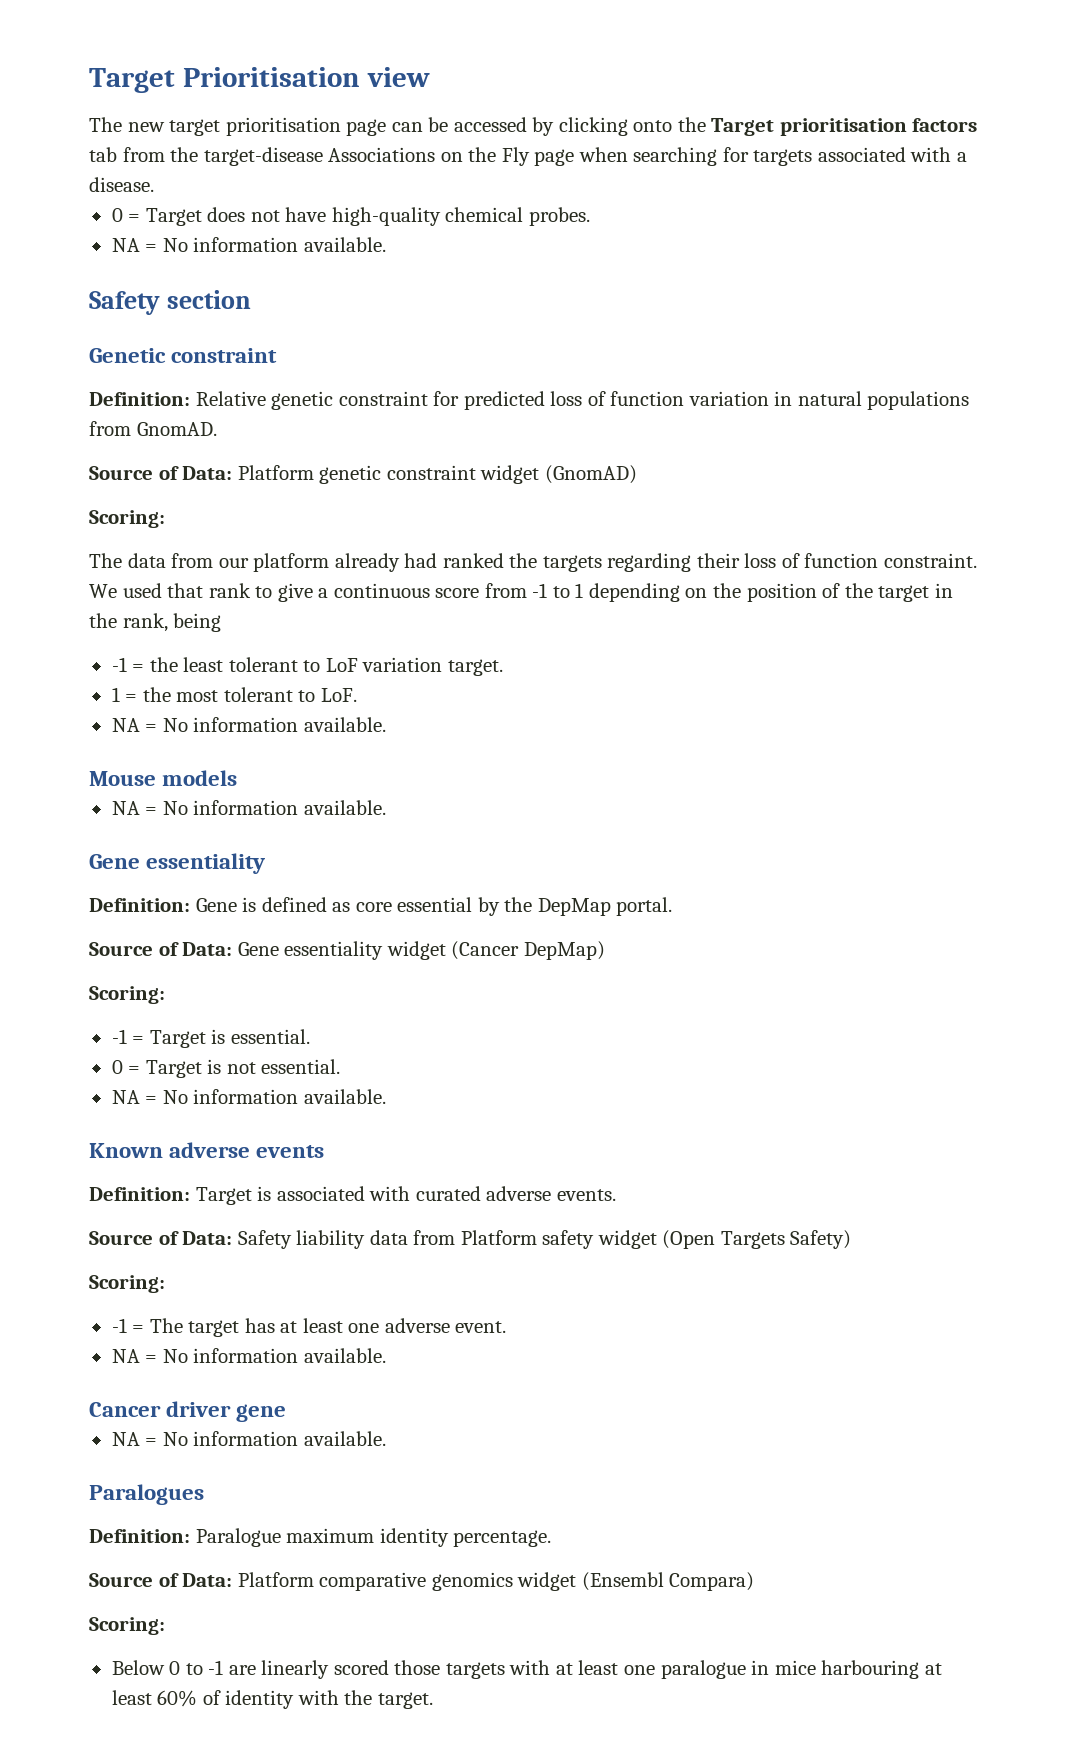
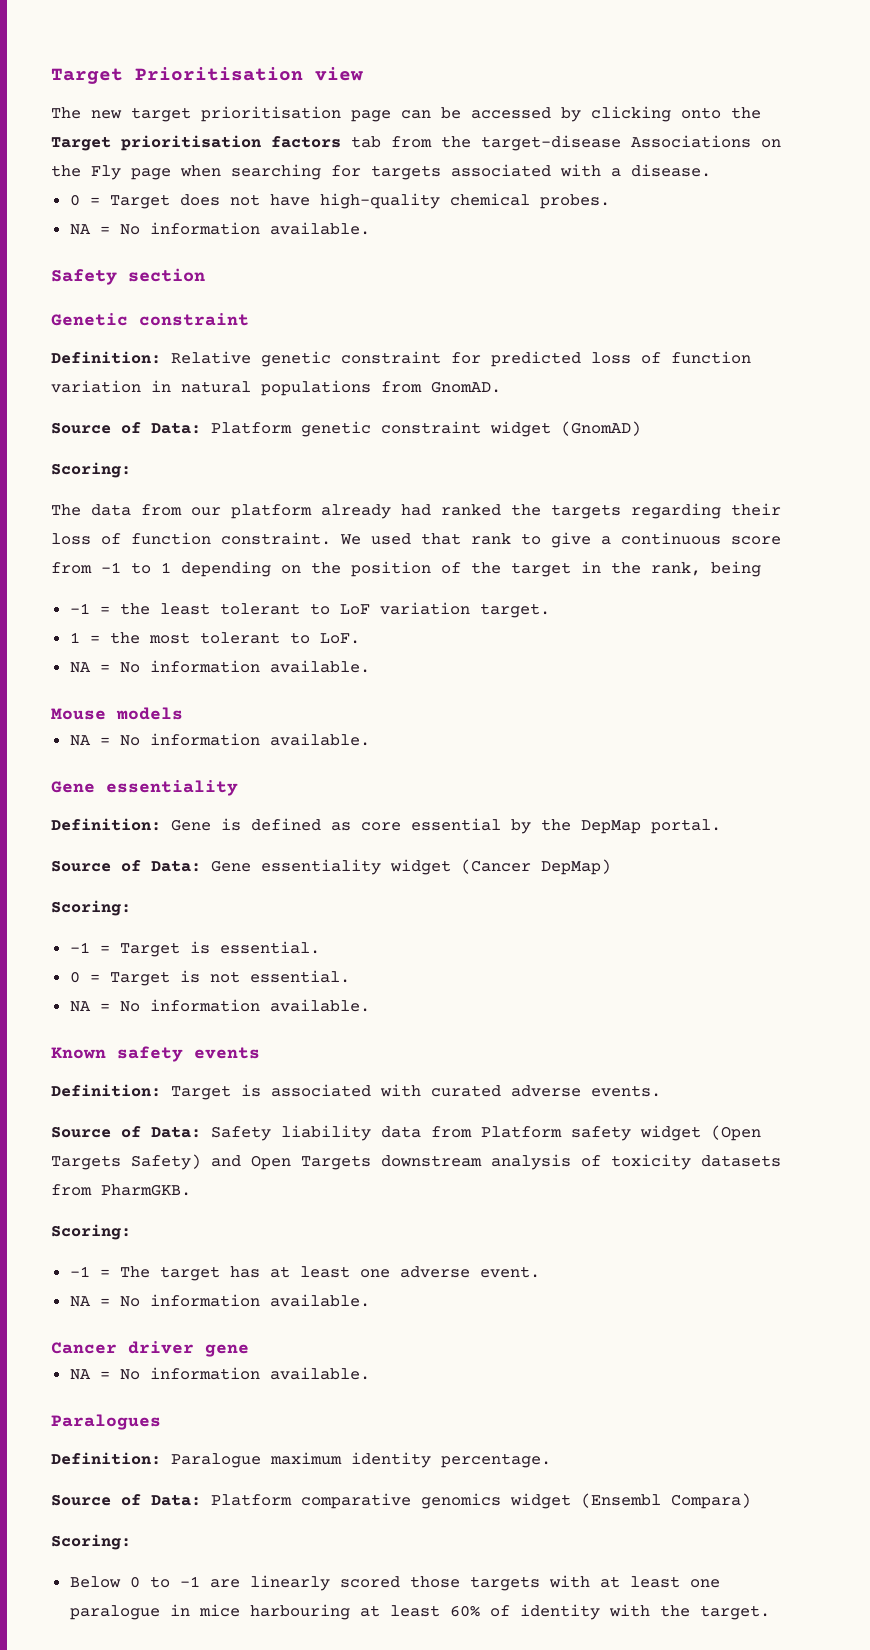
[169,1142,251,1158] adverse -> [117,1046,183,1062] safety
(852, 1239) none -> [211,1154,781,1170] [51,1184,191,1196] and Open Targets downstream analysis of toxicity datasets from PharmGKB.

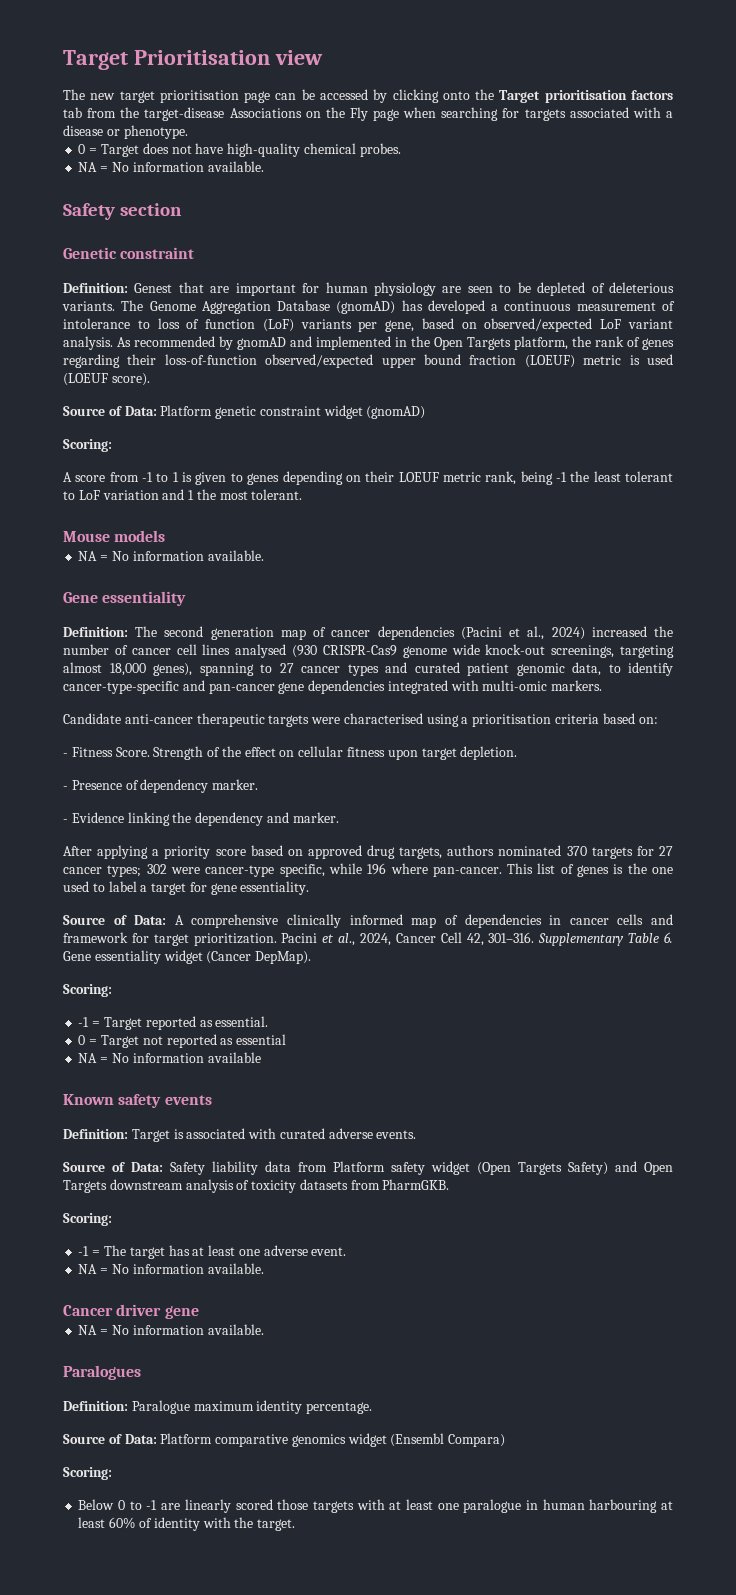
[631,164,711,177] disease. -> [63,125,188,139] disease or phenotype.
[171,351,751,367] [51,380,501,396] Relative genetic constraint for predicted loss of function variation in natural populations from GnomAD. -> [134,282,675,296] [62,300,675,314] [63,318,673,332] [63,336,674,350] [63,354,673,368] [63,373,150,386] Genest that are important for human physiology are seen to be depleted of deleterious variants. The Genome Aggregation Database (gnomAD) has developed a continuous measurement of intolerance to loss of function (LoF) variants per gene, based on observed/expected LoF variant analysis. As recommended by gnomAD and implemented in the Open Targets platform, the rank of genes regarding their loss-of-function observed/expected upper bound fraction (LOEUF) metric is used (LOEUF score).
[561,421,641,436] [51,462,131,478] [51,503,781,519] [51,532,721,548] (GnomAD) // Scoring: // The data from our platform already had ranked the targets regarding their loss of function constraint. We used that rank to give a continuous -> [366,406,426,419] [63,439,112,452] [63,472,72,482] (gnomAD) // Scoring: // A
[181,561,641,577] depending on the position of the target in the -> [182,471,481,485] is given to genes depending on their LOEUF metric
[69,603,110,614] // -1 = -> [555,472,567,482] -1
[479,603,550,618] [69,632,360,644] [69,660,370,673] target. // 1 = the most tolerant to LoF. // NA = No information available. -> [162,489,303,500] and 1 the most tolerant.
[171,818,721,834] [51,860,201,872] Gene is defined as core essential by the DepMap portal. // Source of Data: -> [135,626,673,640] [63,644,674,658] [63,662,673,676] [63,680,603,694] [63,713,658,727] [63,746,518,760] [63,779,259,793] [63,812,339,826] [63,845,673,859] [63,863,673,877] [63,881,310,895] [63,914,674,928] [63,932,673,946] The second generation map of cancer dependencies (Pacini et al., 2024) increased the number of cancer cell lines analysed (930 CRISPR-Cas9 genome wide knock-out screenings, targeting almost 18,000 genes), spanning to 27 cancer types and curated patient genomic data, to identify cancer-type-specific and pan-cancer gene dependencies integrated with multi-omic markers. // Candidate anti-cancer therapeutic targets were characterised using a prioritisation criteria based on: // - Fitness Score. Strength of the effect on cellular fitness upon target depletion. // - Presence of dependency marker. // - Evidence linking the dependency and marker. // After applying a priority score based on approved drug targets, authors nominated 370 targets for 27 cancer types; 302 were cancer-type specific, while 196 where pan-cancer. This list of genes is the one used to label a target for gene essentiality. // Source of Data: A comprehensive clinically informed map of dependencies in cancer cells and framework for target prioritization. Pacini et al., 2024, Cancer Cell 42, 301–316. Supplementary Table 6.
[541,859,611,875] DepMap) -> [255,951,312,964] DepMap).
[189,941,210,954] is -> [145,1016,213,1030] reported as
[179,970,350,983] [69,999,370,1012] is not essential. // NA = No information available. -> [142,1034,287,1048] [78,1052,261,1063] not reported as essential // NA = No information available
[198,1604,240,1617] mice -> [542,1499,585,1510] human

